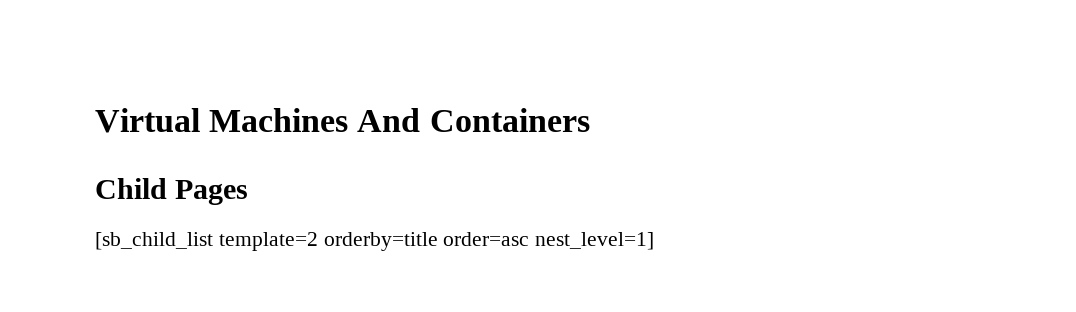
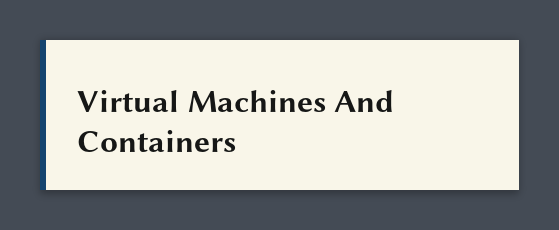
[95,178,249,205] [95,232,655,251] // Child Pages // [sb_child_list template=2 orderby=title order=asc nest_level=1] -> (236, 141) none

